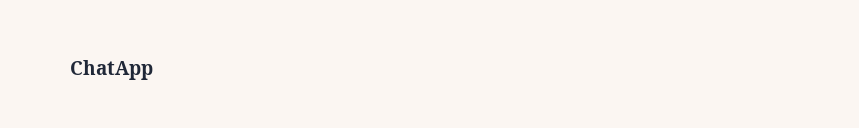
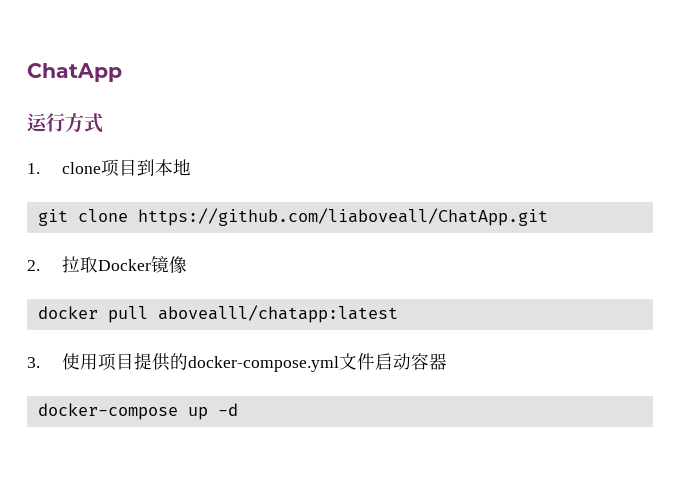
(153, 70) none -> [27,113,103,133] [27,159,191,177] [37,208,548,226] [27,255,187,274] [37,305,398,323] [27,352,447,372] [37,403,238,420] // 运行方式 // 1. clone项目到本地 // git clone https://github.com/liaboveall/ChatApp.git // 2.拉取Docker镜像 // docker pull abovealll/chatapp:latest // 3.使用项目提供的docker-compose.yml文件启动容器 // docker-compose up -d

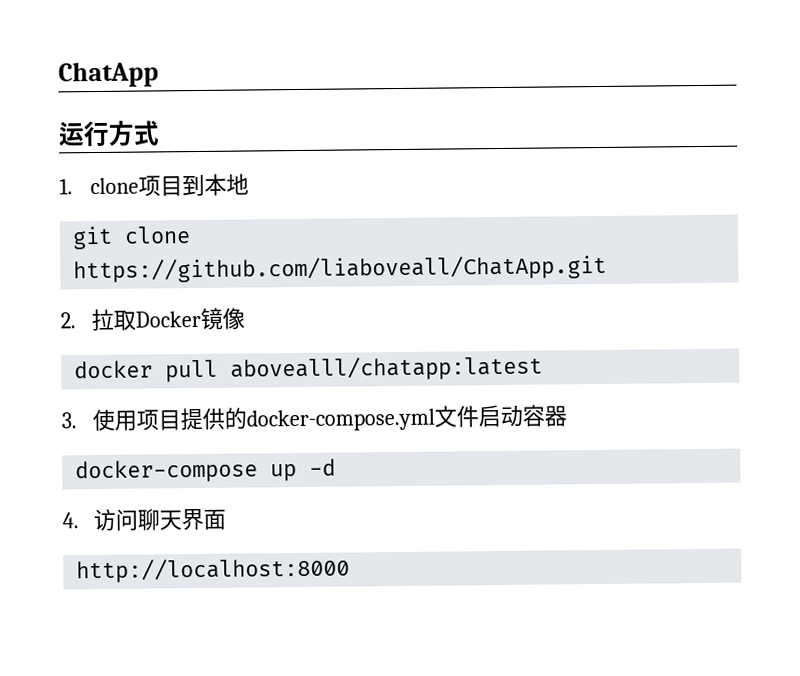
(238, 409) none -> [62,508,227,532] [76,557,351,584] // 4.访问聊天界面 // http://localhost:8000

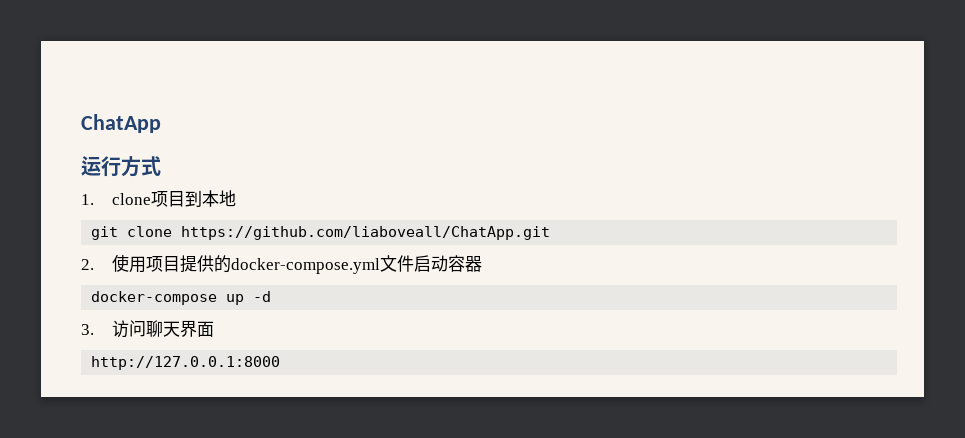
[91,307,246,332] [74,355,544,383] [61,412,77,429] 拉取Docker镜像 // docker pull abovealll/chatapp:latest // 3. -> (94, 264) none
[62,512,79,529] 4. -> [81,324,94,335] 3.
[76,557,351,584] http://localhost:8000 -> [91,356,281,370] http://127.0.0.1:8000

